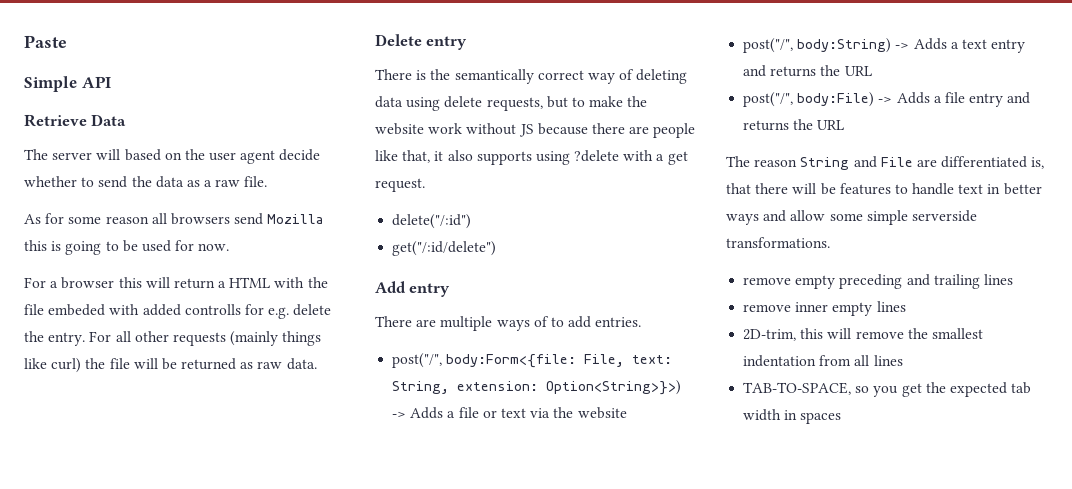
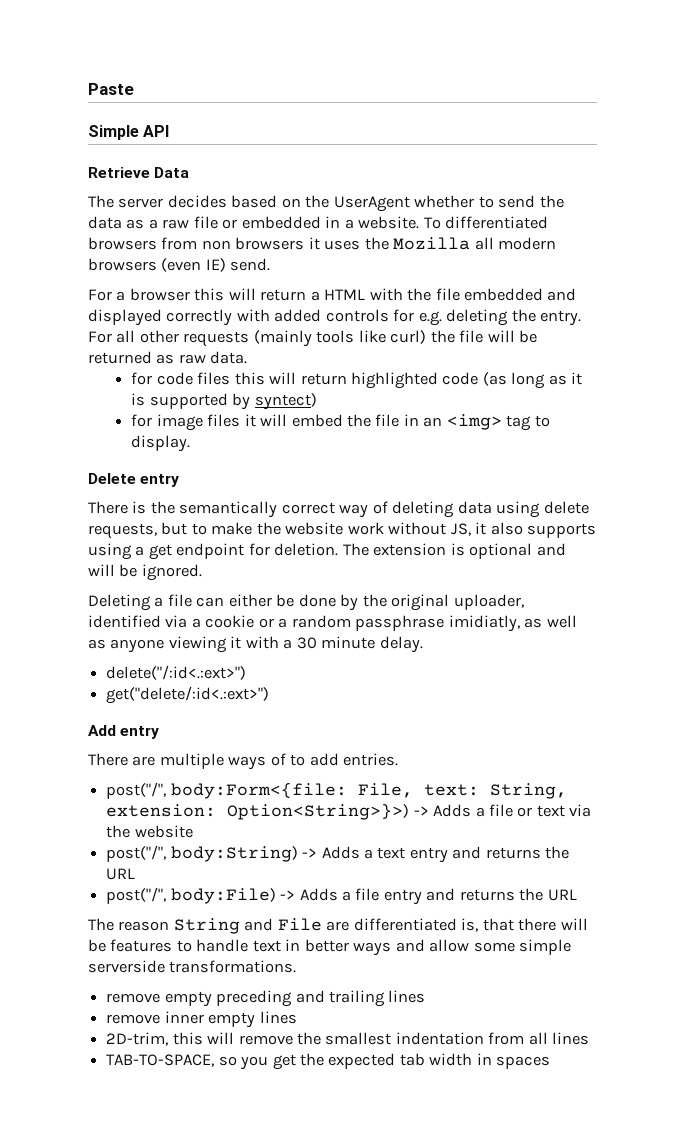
[96,149,121,160] will -> [167,195,227,208] decides
[209,149,321,164] user agent decide -> [333,196,410,212] UserAgent
[244,176,268,187] [24,213,324,225] [24,240,230,255] file. // As for some reason all browsers send Mozilla this is going to be used for now. -> [193,216,549,229] [88,237,557,250] [88,258,271,272] file or embedded in a website. To differentiated browsers from non browsers it uses the Mozilla all modern browsers (even IE) send.
[48,304,106,316] embeded -> [464,288,577,301] [88,309,233,326] embedded and displayed correctly
[184,304,241,315] controlls -> [325,309,389,322] controls
[293,304,332,316] delete -> [446,309,509,326] deleting
[282,331,322,346] things -> [316,330,355,343] tools
(317, 364) none -> [131,372,583,389] [131,393,317,410] [131,414,550,431] [131,435,191,452] // for code files this will return highlighted code (as long as it is supported by syntect) // for image files it will embed the file in an <img> tag to display.
[518,123,696,138] [375,150,688,165] [375,178,425,192] [392,214,472,229] [392,241,497,256] JS because there are people like that, it also supports using ?delete with a get request. // delete("/:id") // get("/:id/delete") -> [450,522,597,538] [88,543,566,560] [88,564,202,581] [88,594,524,611] [88,615,577,632] [88,636,423,653] [106,665,247,680] [106,686,270,704] JS, it also supports using a get endpoint for deletion. The extension is optional and will be ignored. // Deleting a file can either be done by the original uploader, identified via a cookie or a random passphrase imidiatly, as well as anyone viewing it with a 30 minute delay. // delete("/:id<.:ext>") // get("delete/:id<.:ext>")

